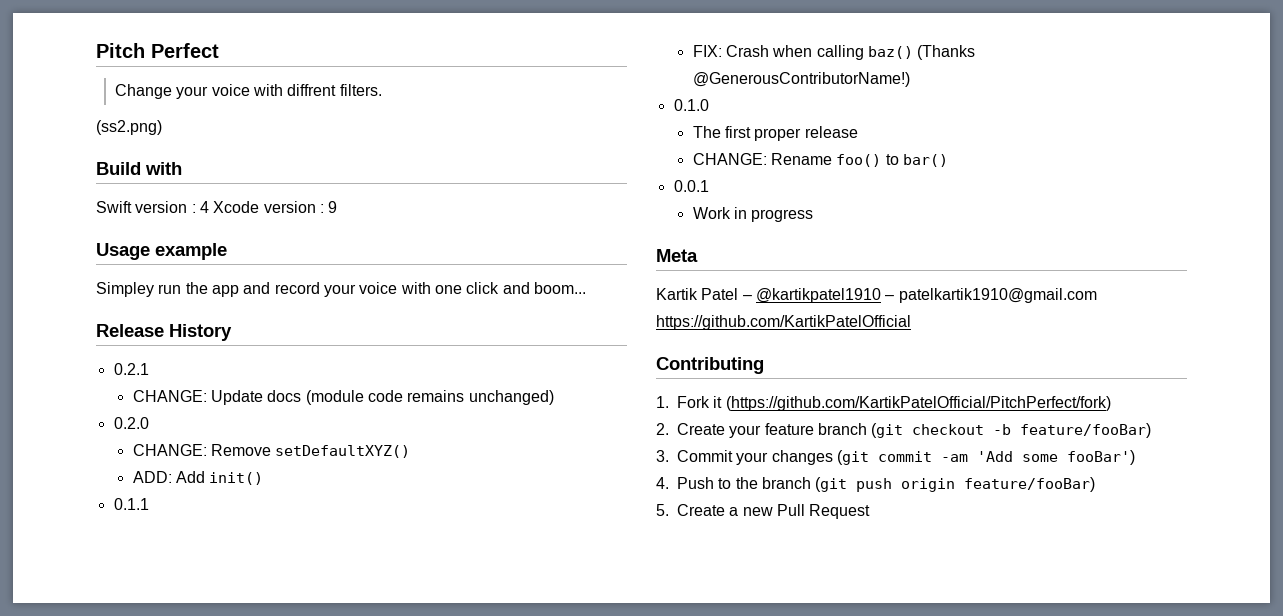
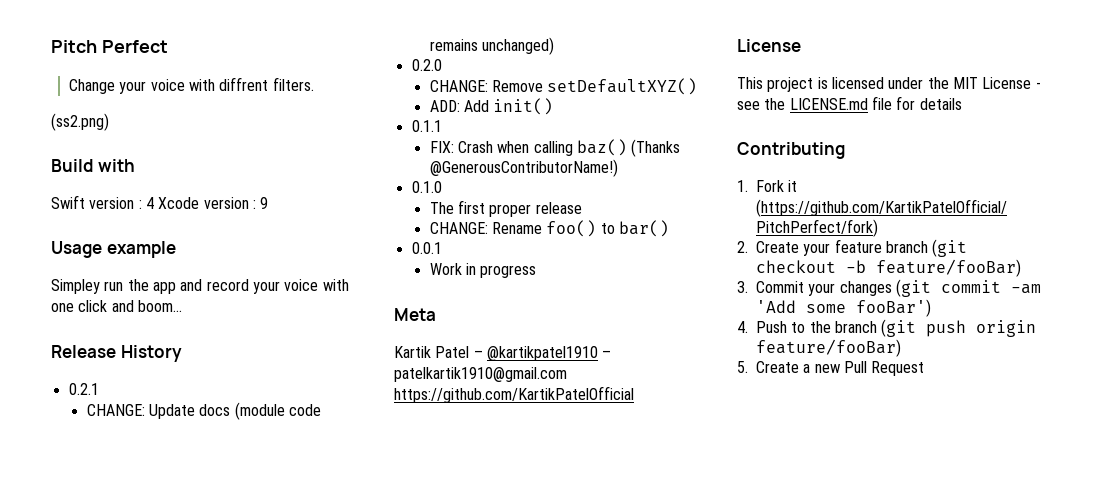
(911, 322) none -> [737,39,801,52] [737,77,1041,92] [737,96,962,110] // License // This project is licensed under the MIT License - see the LICENSE.md file for details

